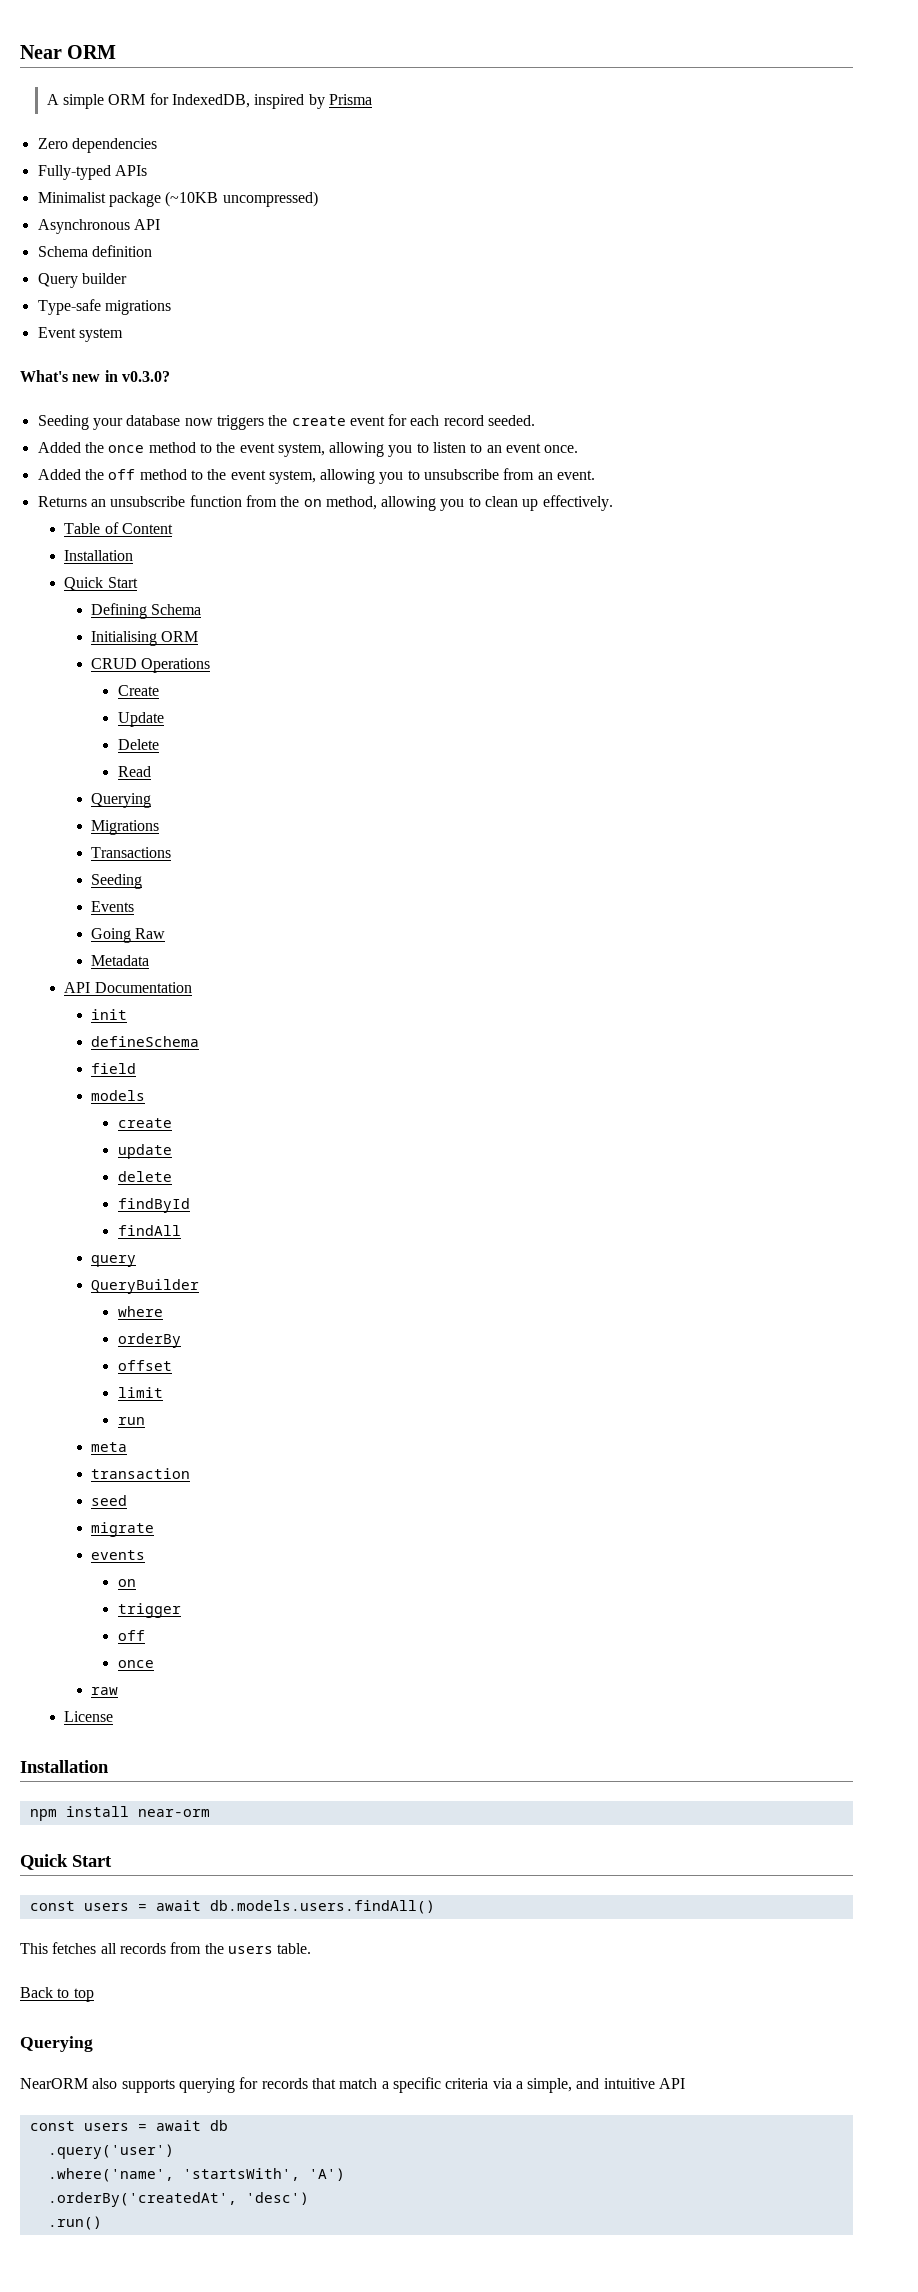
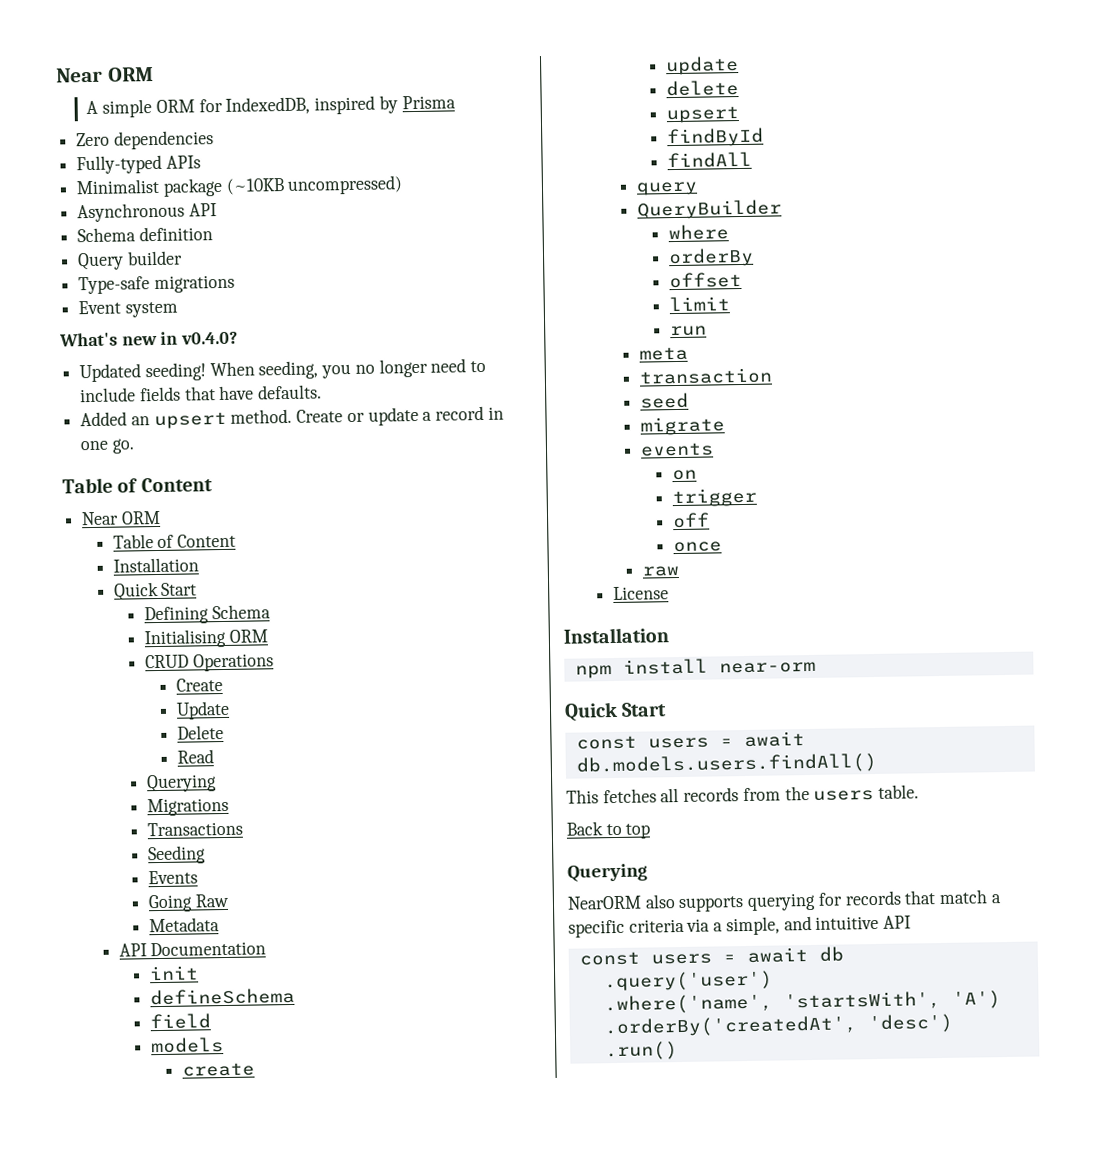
[121,371,170,382] [37,414,536,430] [37,442,579,457] [37,468,596,484] [37,495,613,511] v0.3.0? // Seeding your database now triggers the create event for each record seeded. // Added the once method to the event system, allowing you to listen to an event once. // Added the off method to the event system, allowing you to unsubscribe from an event. // Returns an unsubscribe function from the on method, allowing you to clean up effectively. -> [181,331,239,345] [79,358,487,383] [79,384,323,403] [80,405,504,430] [80,438,135,454] [62,477,213,494] [81,510,161,526] v0.4.0? // Updated seeding! When seeding, you no longer need to include fields that have defaults. // Added an upsert method. Create or update a record in one go. // Table of Content // Near ORM
(172, 1176) none -> [665,106,739,124] // upsert

